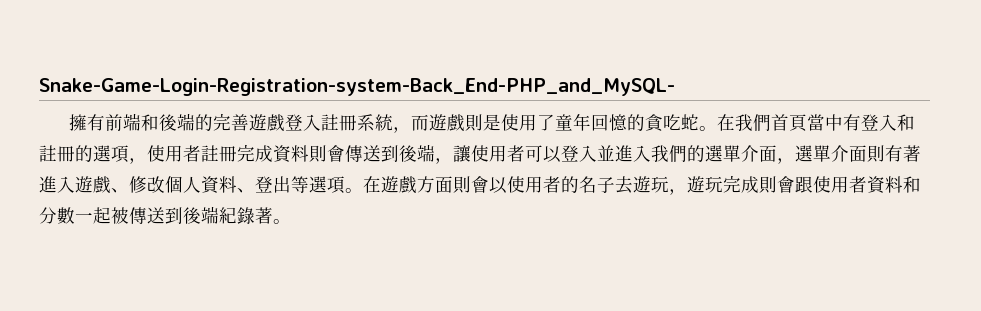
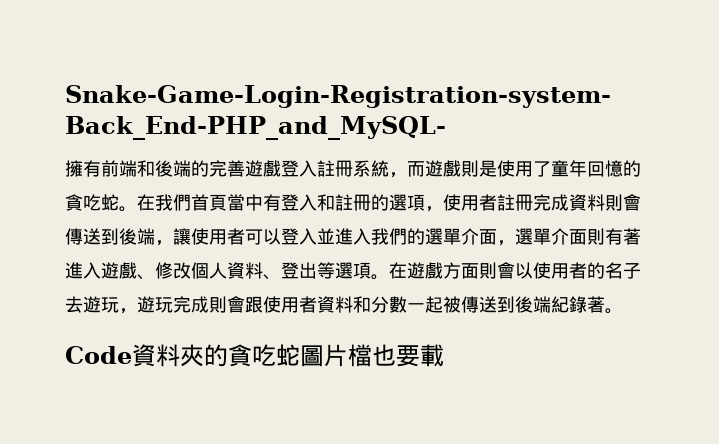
(291, 221) none -> [65,344,444,367] // Code資料夾的貪吃蛇圖片檔也要載

